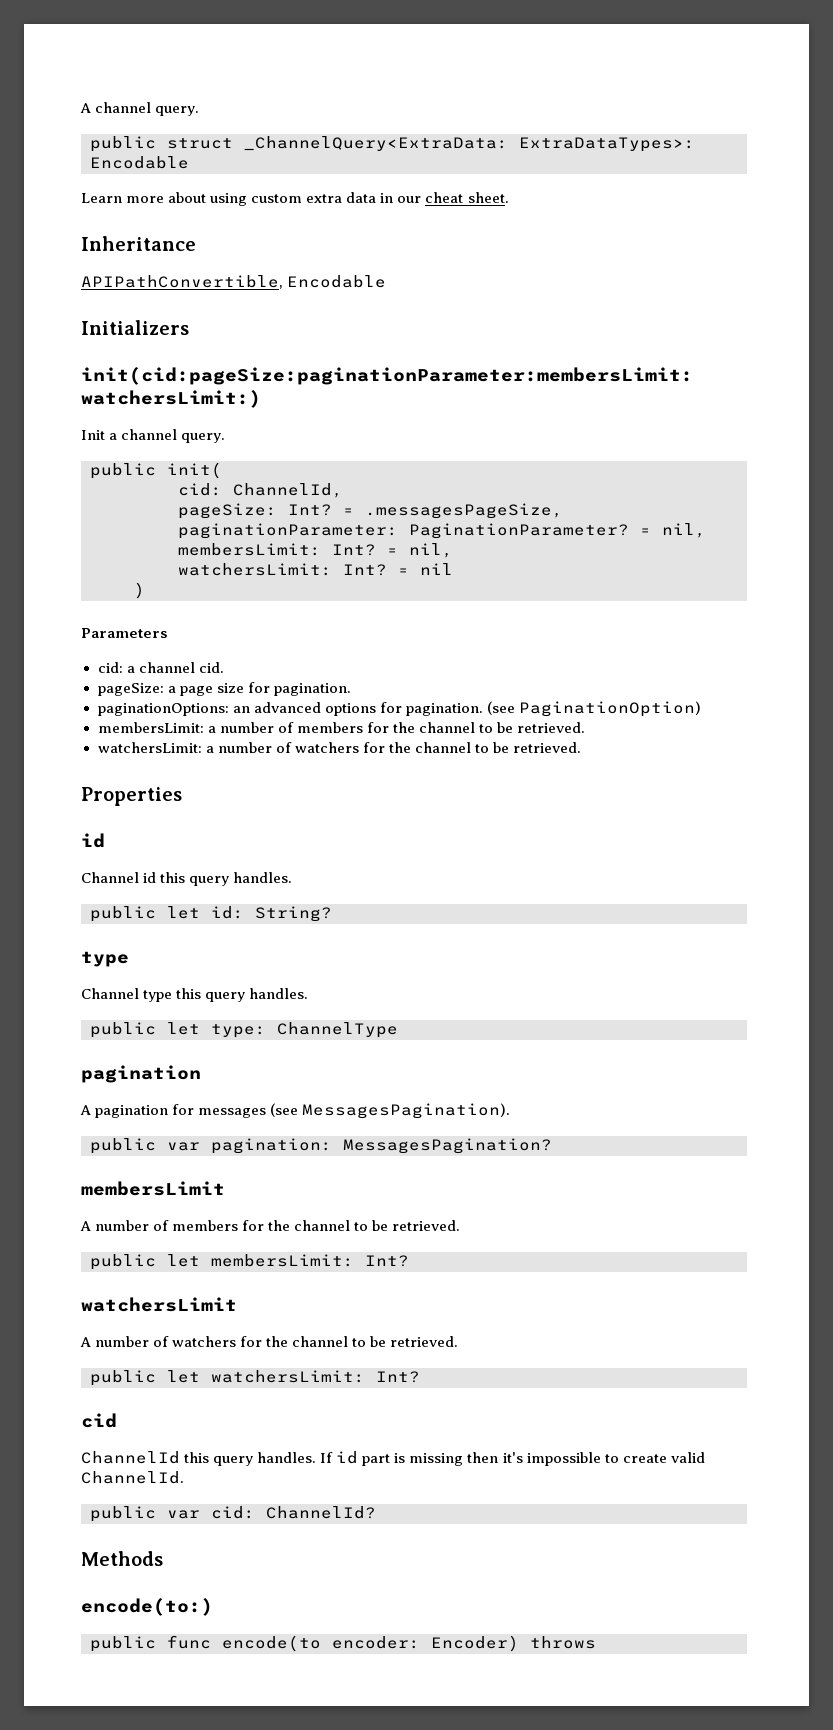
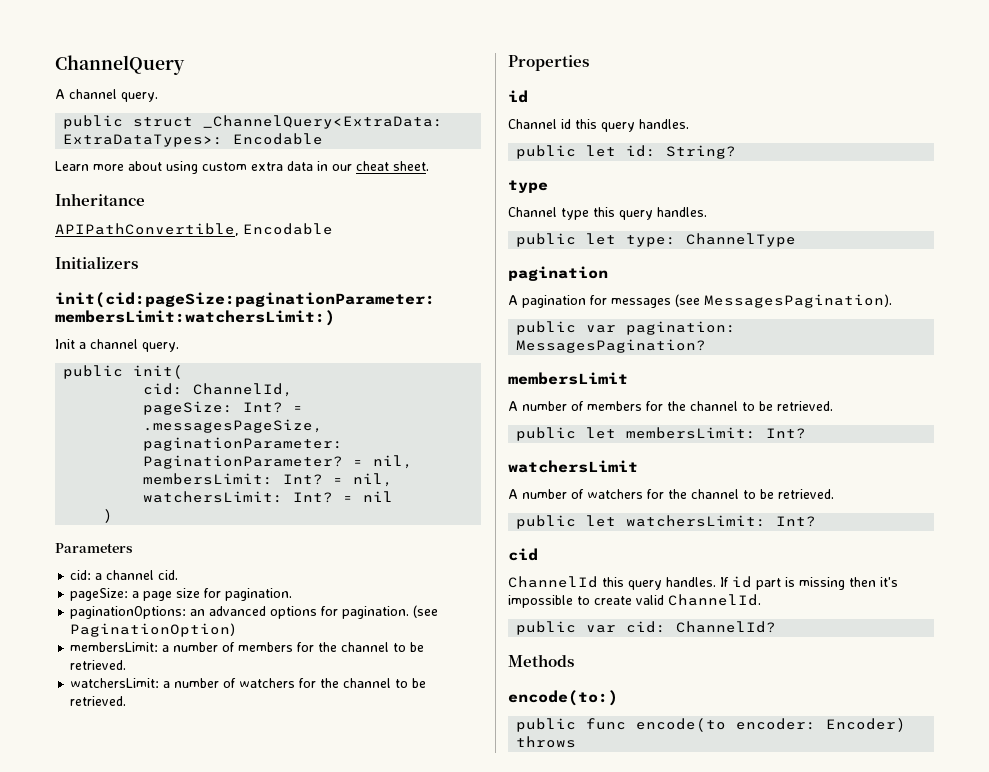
(80, 108) none -> [55,55,185,75] ChannelQuery //

